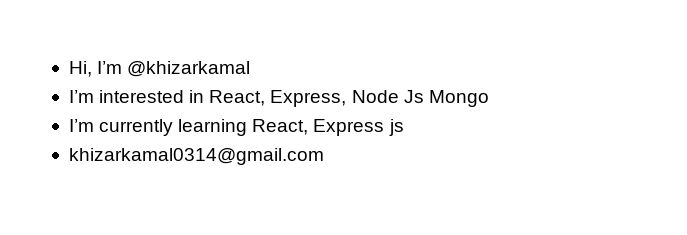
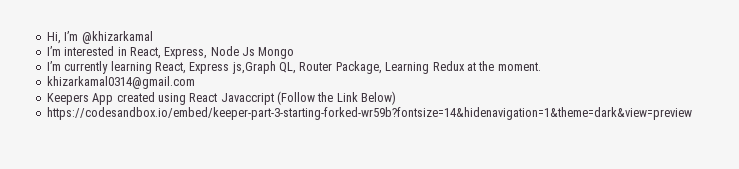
[388,119,404,136] [68,148,324,165] js // khizarkamal0314@gmail.com -> [231,61,541,74] [46,76,195,89] [46,91,397,105] [46,107,692,120] js,Graph QL, Router Package, Learning Redux at the moment. // khizarkamal0314@gmail.com // Keepers App created using React Javaccript (Follow the Link Below) // https://codesandbox.io/embed/keeper-part-3-starting-forked-wr59b?fontsize=14&hidenavigation=1&theme=dark&view=preview

